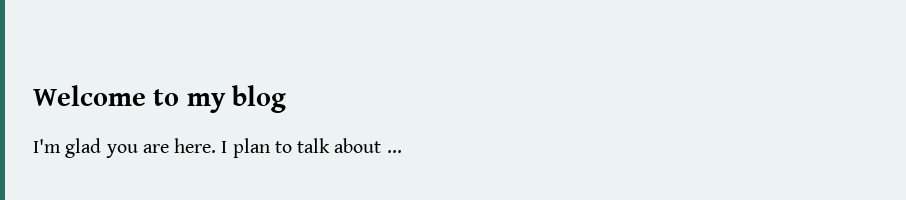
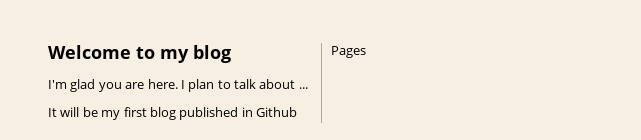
(402, 151) none -> [48,107,297,120] [331,46,366,58] // It will be my first blog published in Github Pages

